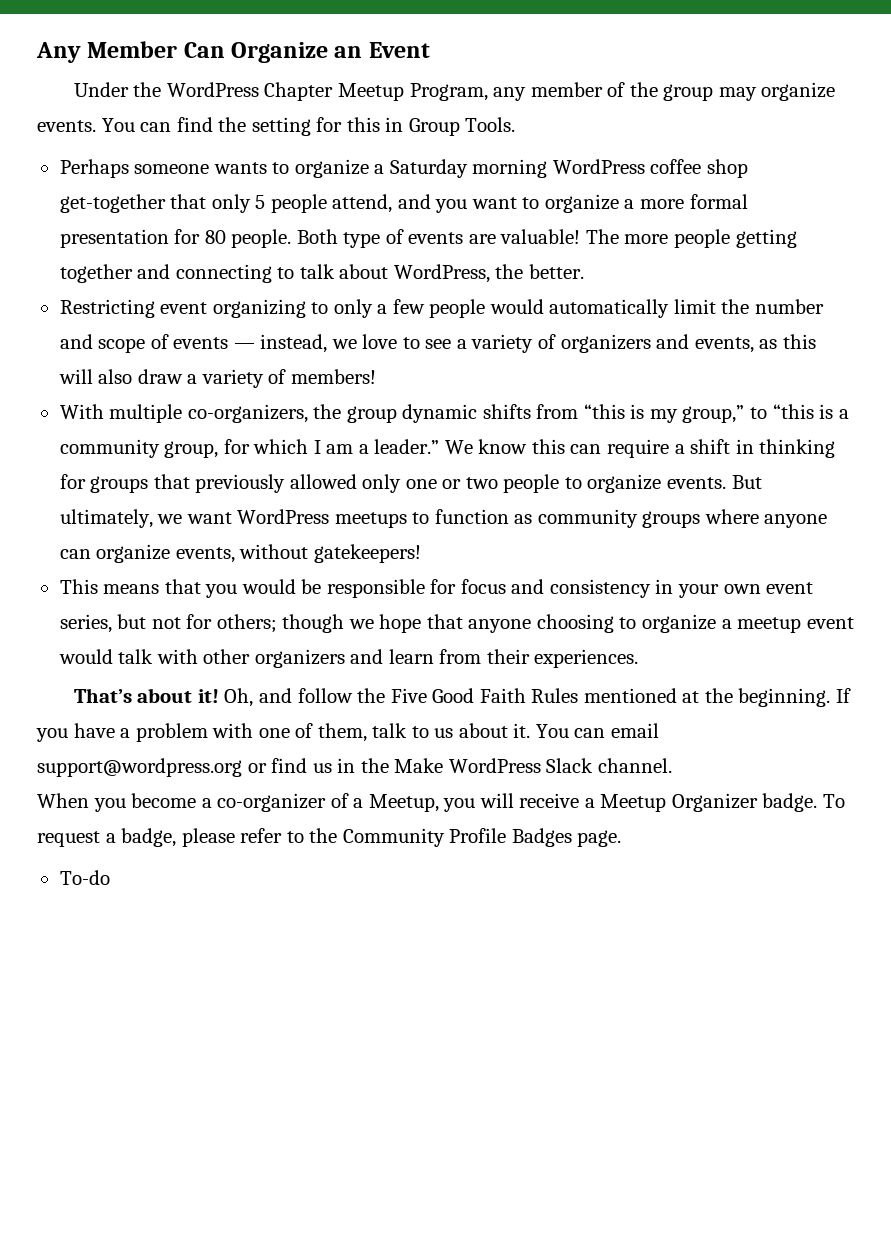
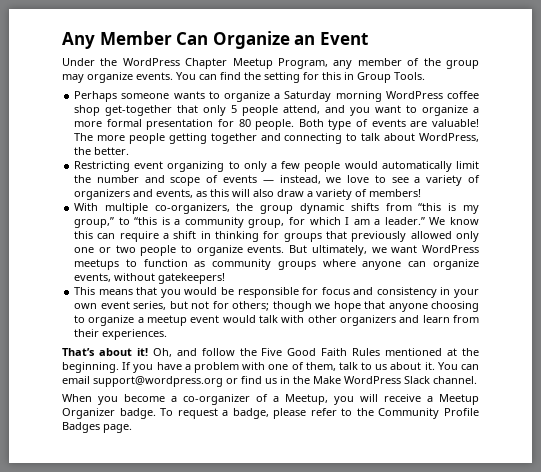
[59,870,110,885] // To-do -> (132, 428) none

